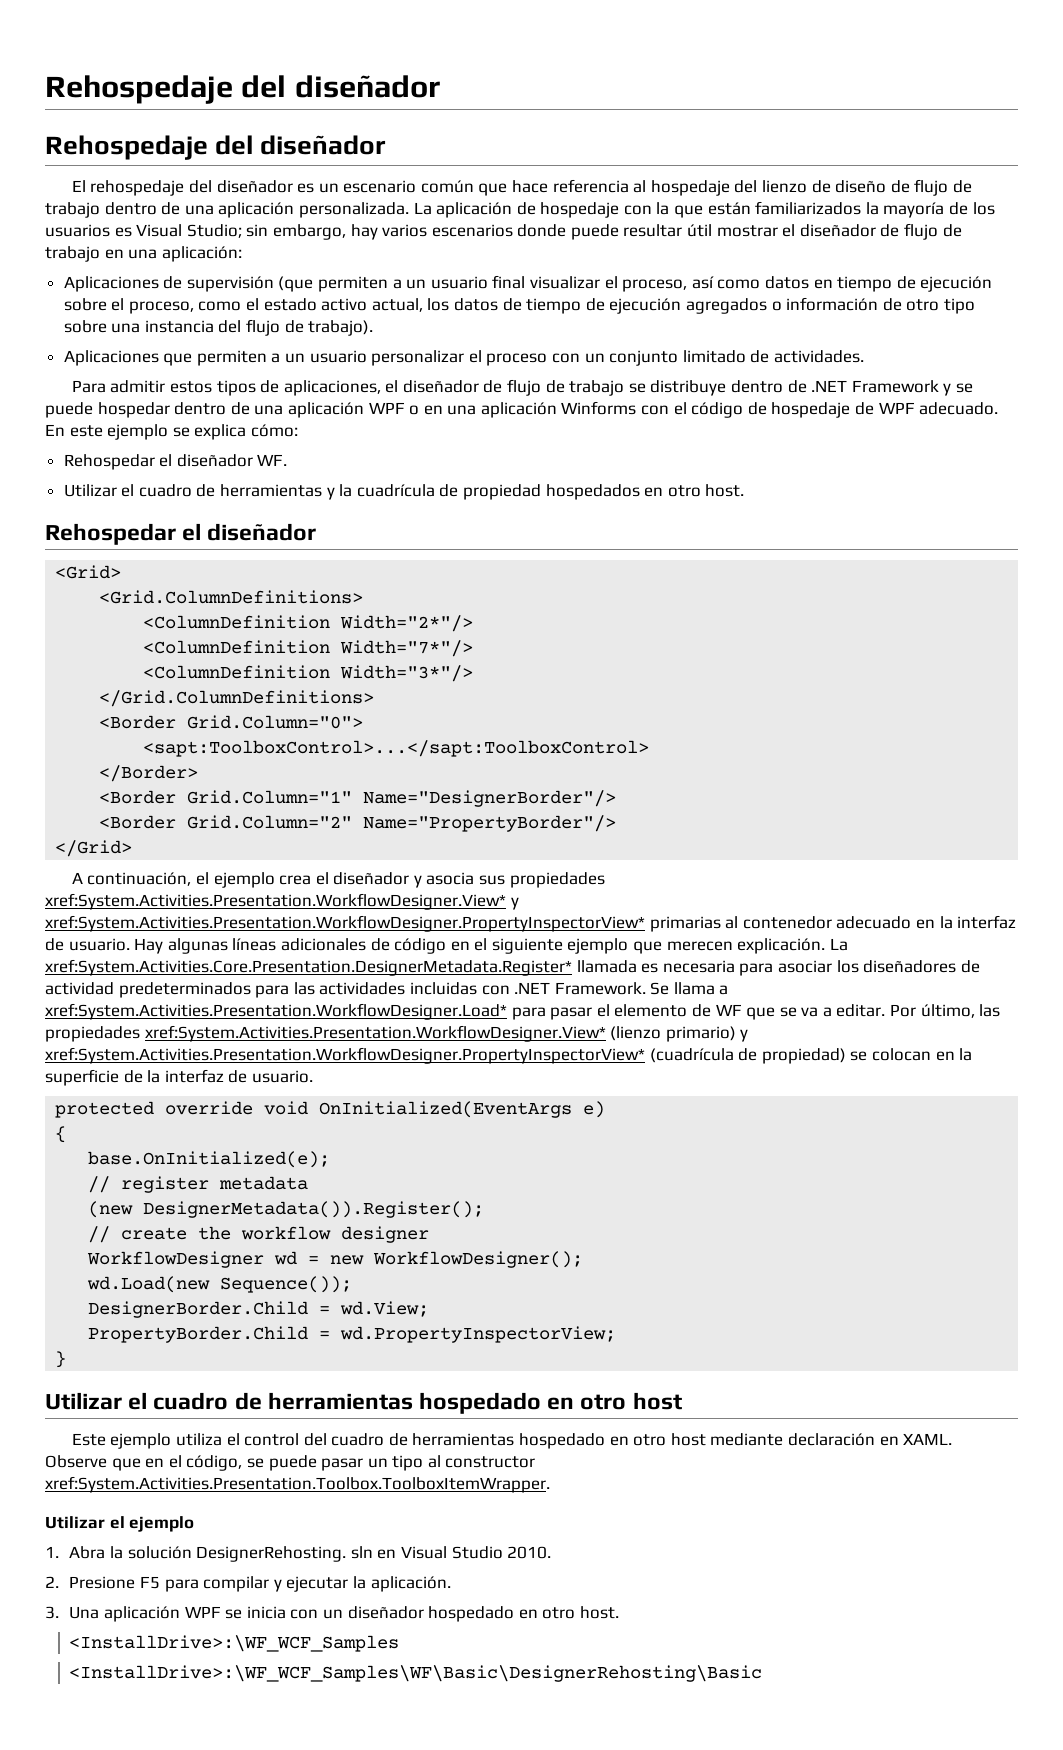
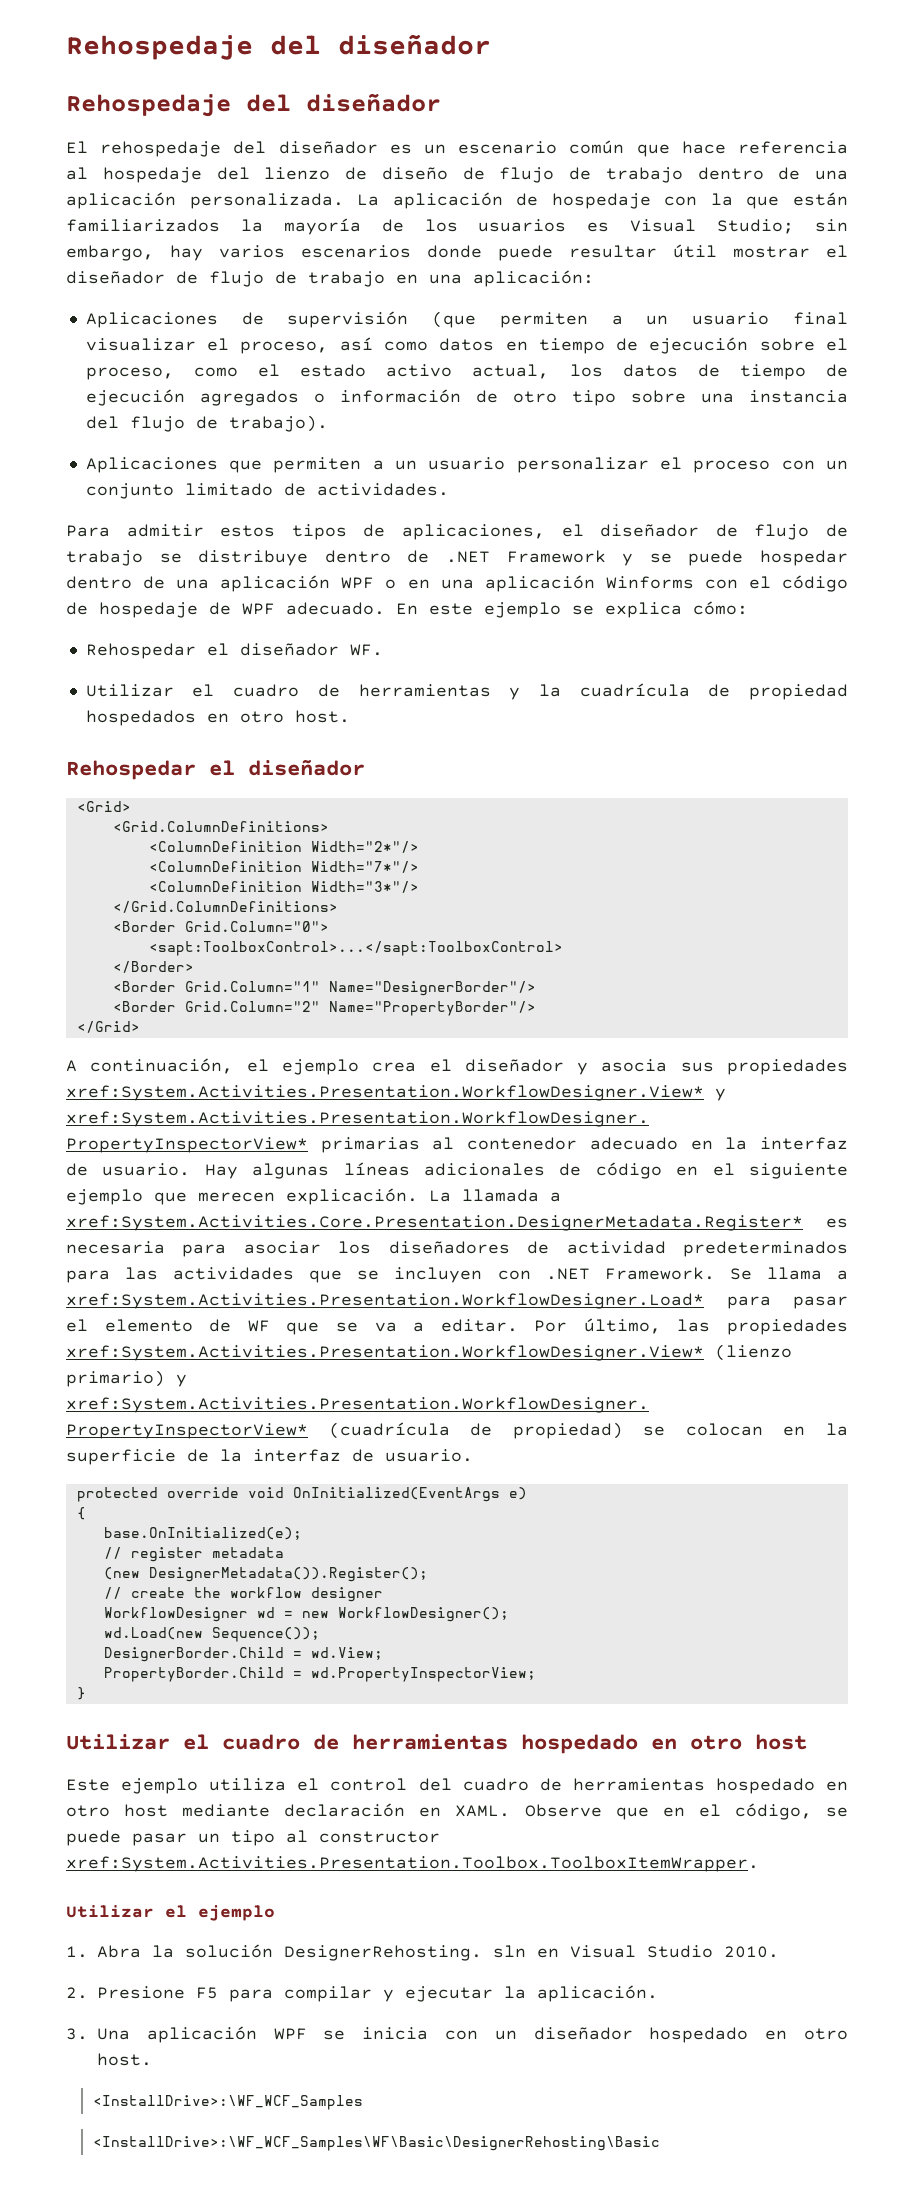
[45,959,637,976] xref:System.Activities.Core.Presentation.DesignerMetadata.Register* llamada -> [462,1189,561,1202] [66,1215,803,1231] llamada a xref:System.Activities.Core.Presentation.DesignerMetadata.Register*
[409,982,477,995] incluidas -> [309,1267,483,1283] que se incluyen

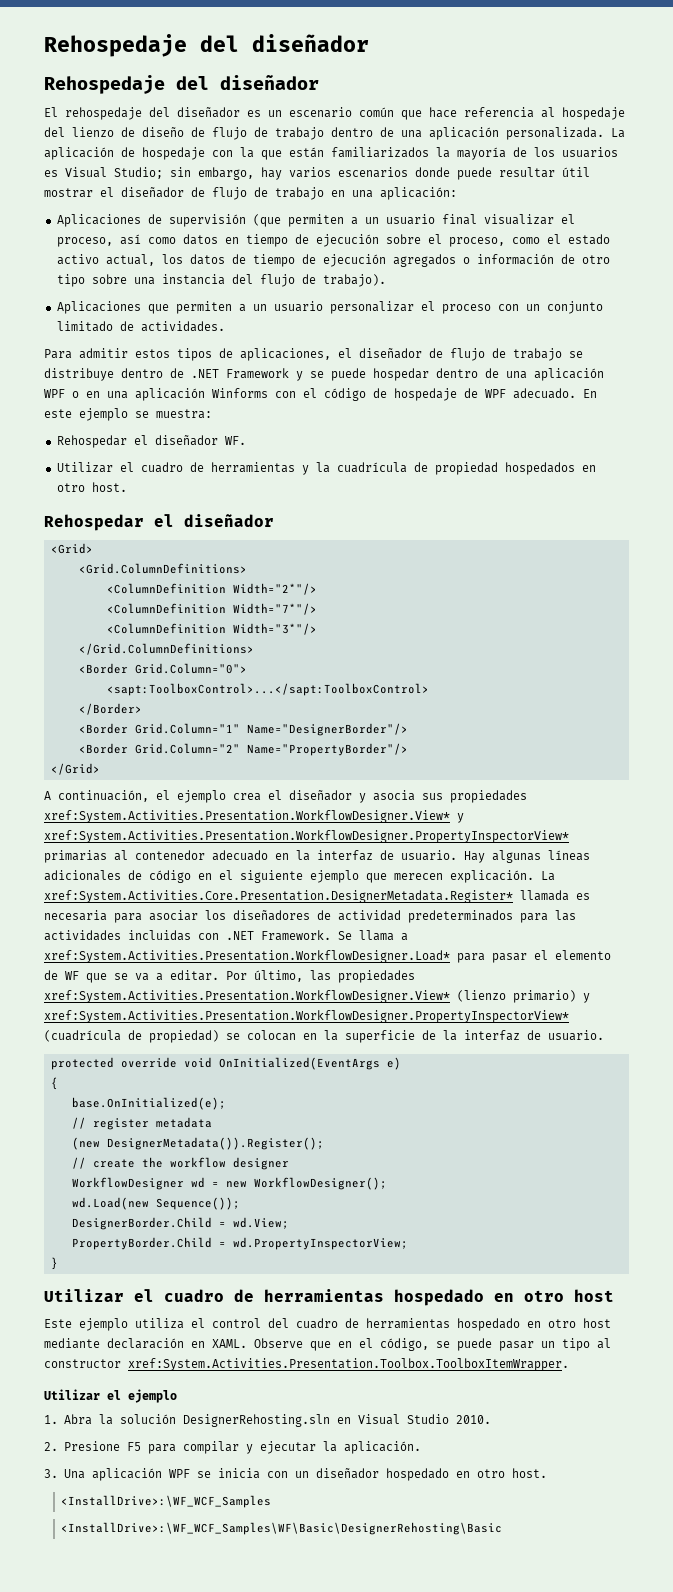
[605,601,748,618] explica cómo: -> [156,409,212,419] muestra:
[462,1189,561,1202] [66,1215,803,1231] llamada a xref:System.Activities.Core.Presentation.DesignerMetadata.Register* -> [44,890,569,903] xref:System.Activities.Core.Presentation.DesignerMetadata.Register* llamada
[309,1267,483,1283] que se incluyen -> [128,930,191,941] incluidas
[284,1945,526,1961] DesignerRehosting. sln -> [182,1414,330,1427] DesignerRehosting.sln

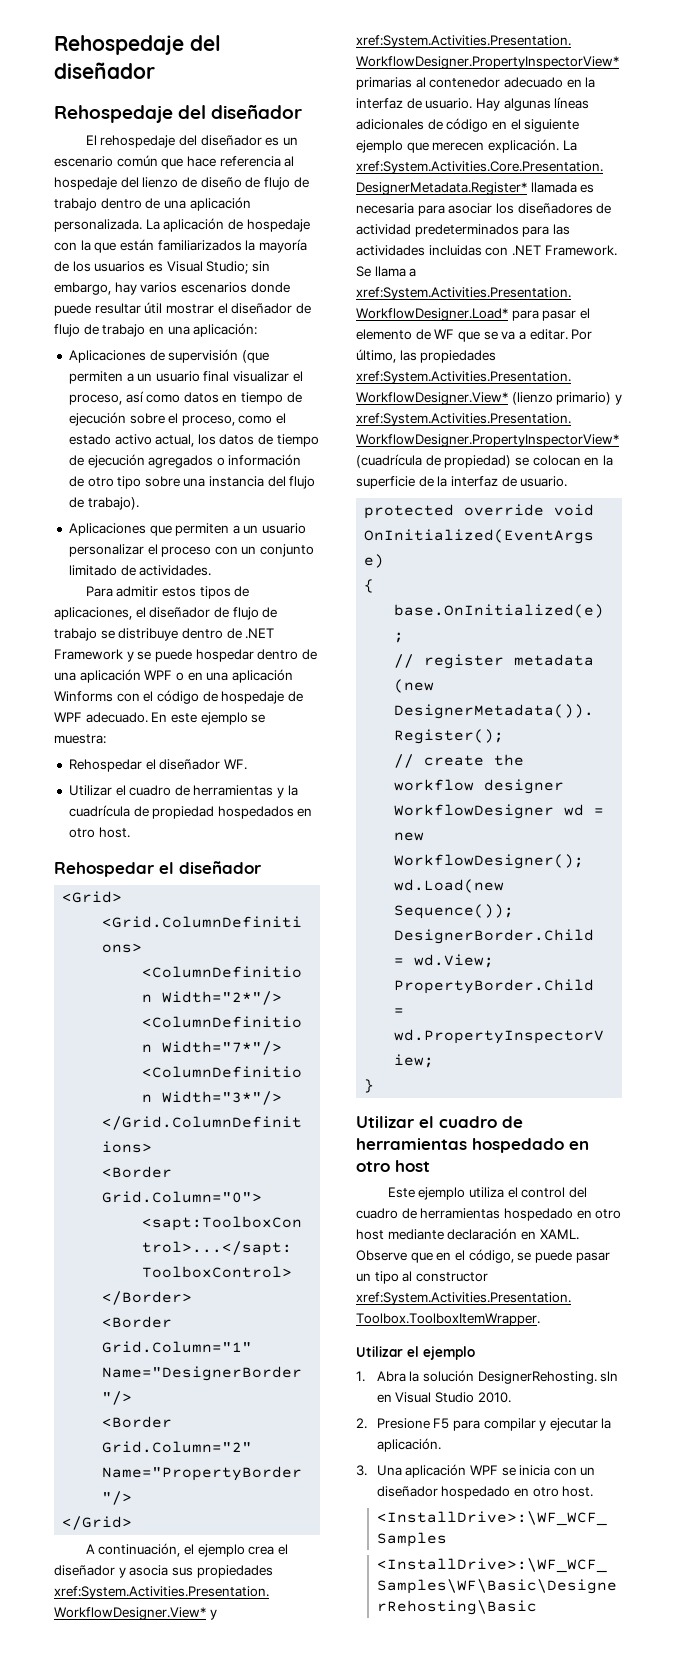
[182,1414,330,1427] DesignerRehosting.sln -> [477,1371,619,1384] DesignerRehosting. sln

